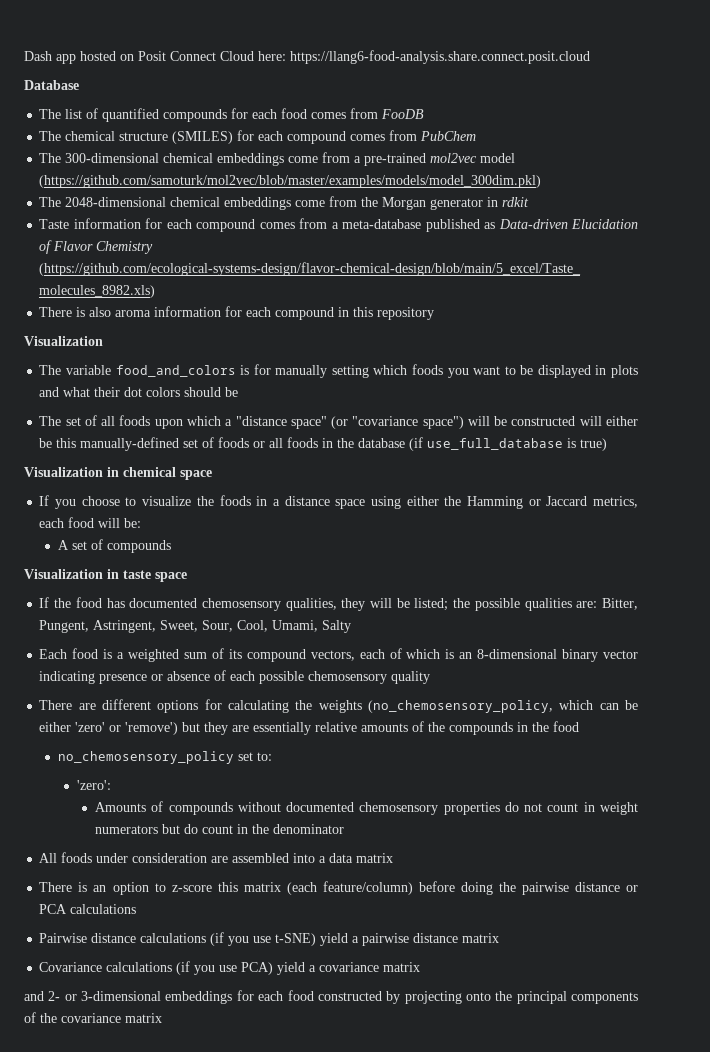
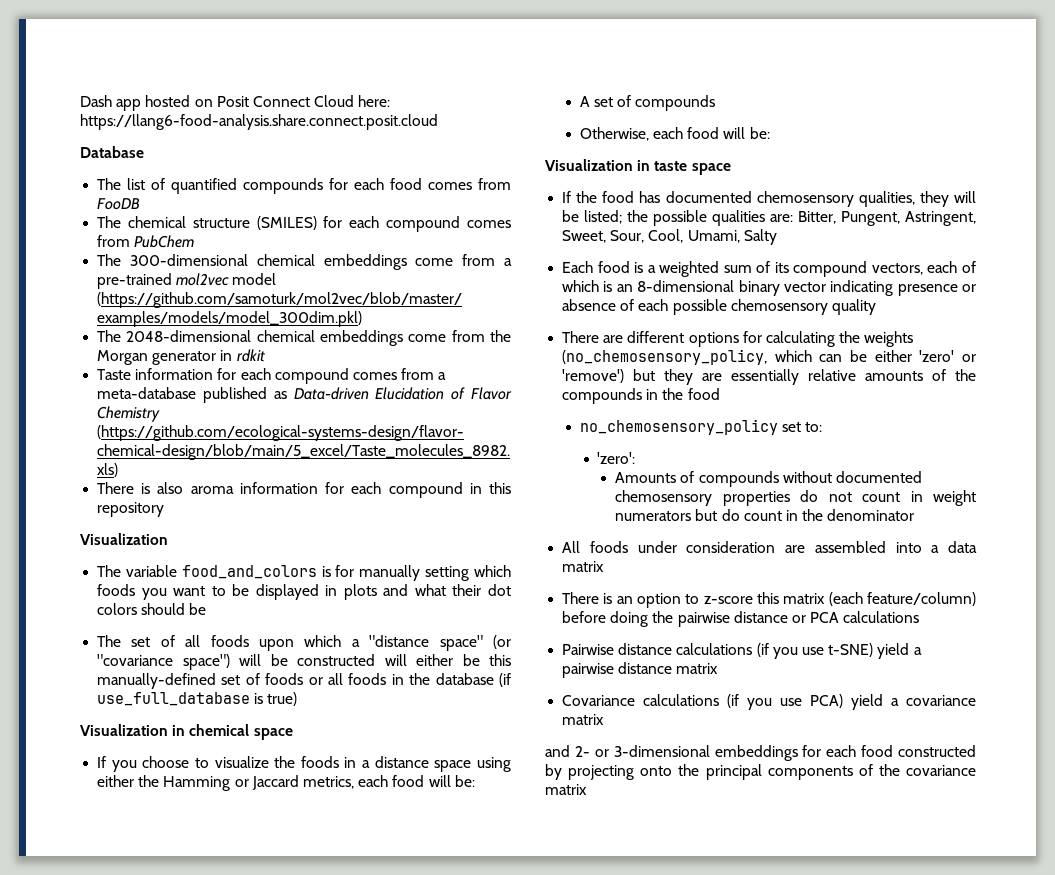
(171, 546) none -> [579,127,770,141] // Otherwise, each food will be:

